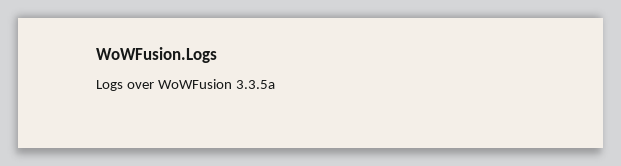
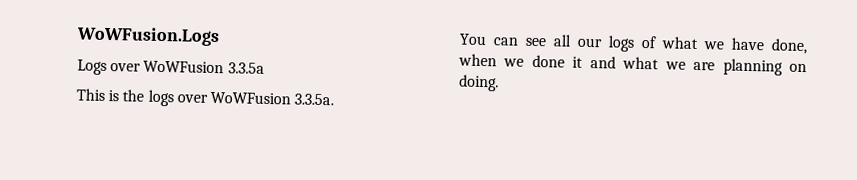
(275, 84) none -> [76,88,335,107] [459,33,808,55] [458,53,807,76] [458,74,499,92] // This is the logs over WoWFusion 3.3.5a. // You can see all our logs of what we have done, when we done it and what we are planning on doing.

